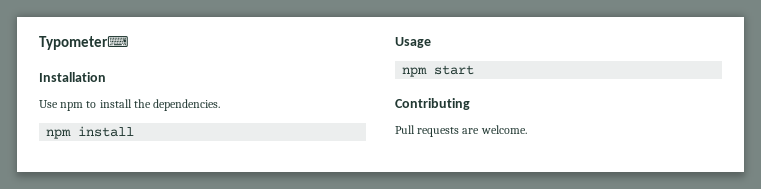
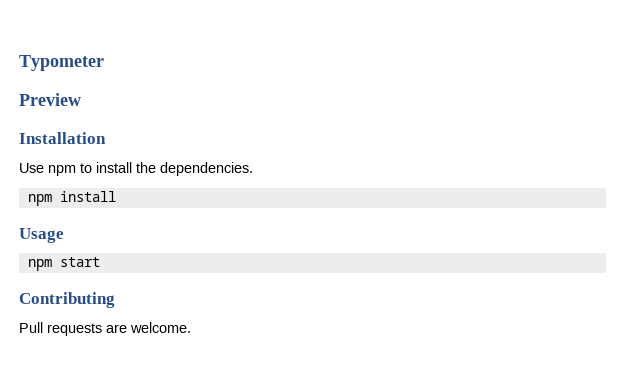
[39,36,129,50] Typometer⌨ -> [19,55,104,71] [19,93,81,106] Typometer // Preview

